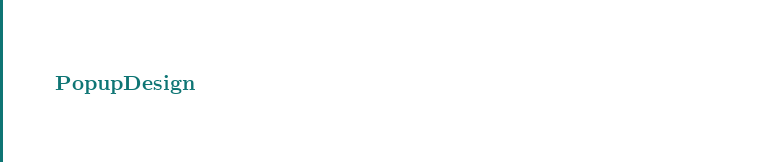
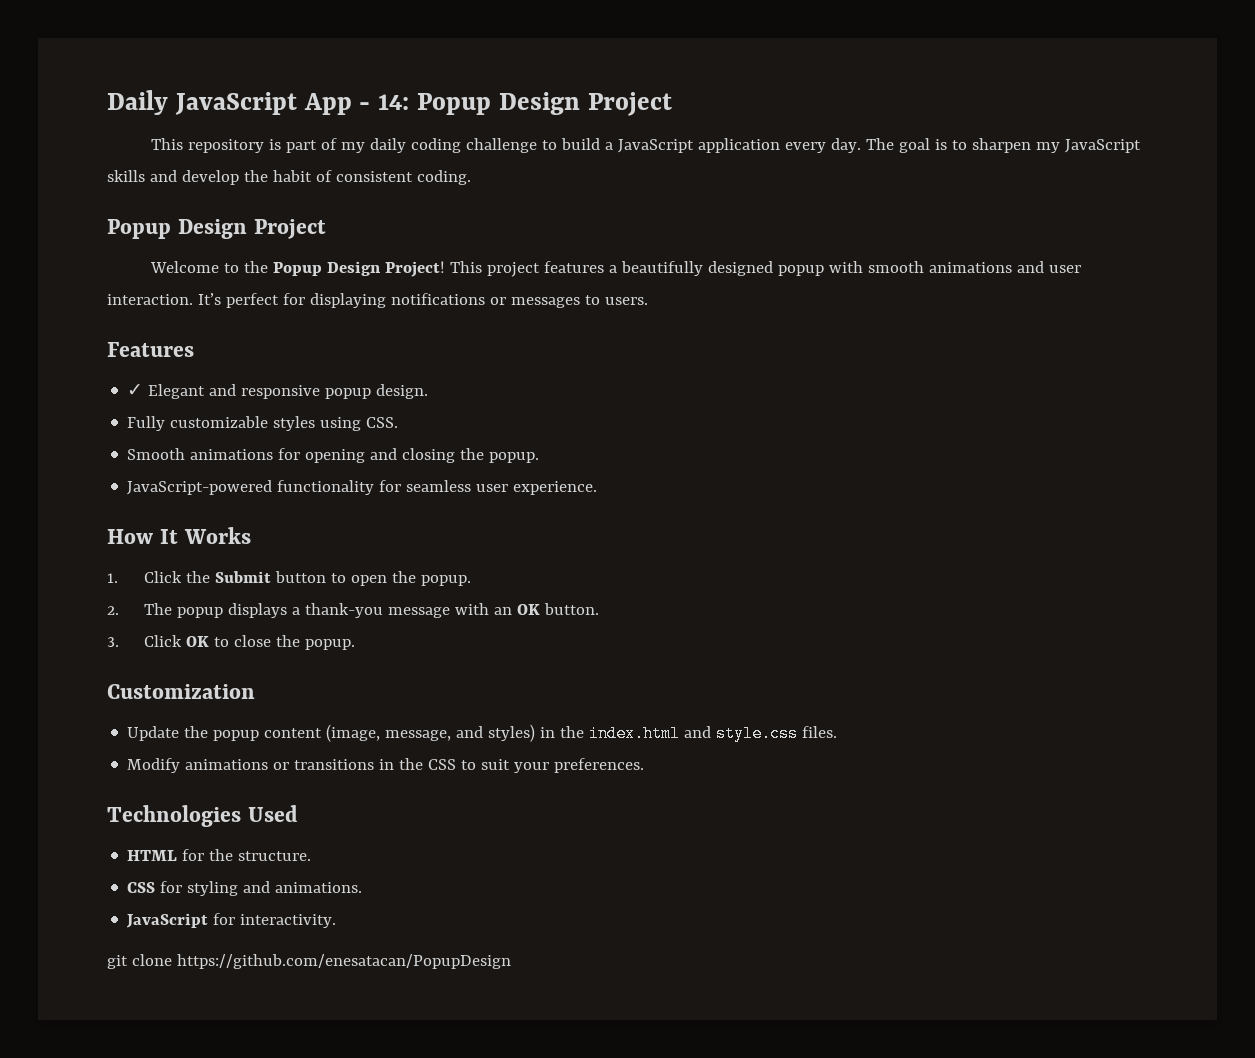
[55,75,195,94] PopupDesign -> [107,90,672,116] [151,138,1142,153] [107,170,471,185] [107,219,326,239] [150,261,1082,277] [107,293,648,308] [107,342,194,357] [127,384,429,399] [127,416,399,431] [127,448,540,463] [127,480,598,495] [107,527,251,544] [107,571,471,586] [107,603,599,618] [107,635,355,650] [107,684,255,699] [127,724,838,742] [127,758,645,773] [107,805,298,827] [127,849,312,861] [127,881,363,896] [126,913,337,928] [107,954,511,969] Daily JavaScript App - 14: Popup Design Project // This repository is part of my daily coding challenge to build a JavaScript application every day. The goal is to sharpen my JavaScript skills and develop the habit of consistent coding. // Popup Design Project // Welcome to the Popup Design Project! This project features a beautifully designed popup with smooth animations and user interaction. It’s perfect for displaying notifications or messages to users. // Features // ✓ Elegant and responsive popup design. // Fully customizable styles using CSS. // Smooth animations for opening and closing the popup. // JavaScript-powered functionality for seamless user experience. // How It Works // 1. Click the Submit button to open the popup. // 2. The popup displays a thank-you message with an OK button. // 3. Click OK to close the popup. // Customization // Update the popup content (image, message, and styles) in the index.html and style.css files. // Modify animations or transitions in the CSS to suit your preferences. // Technologies Used // HTML for the structure. // CSS for styling and animations. // JavaScript for interactivity. // git clone https://github.com/enesatacan/PopupDesign

